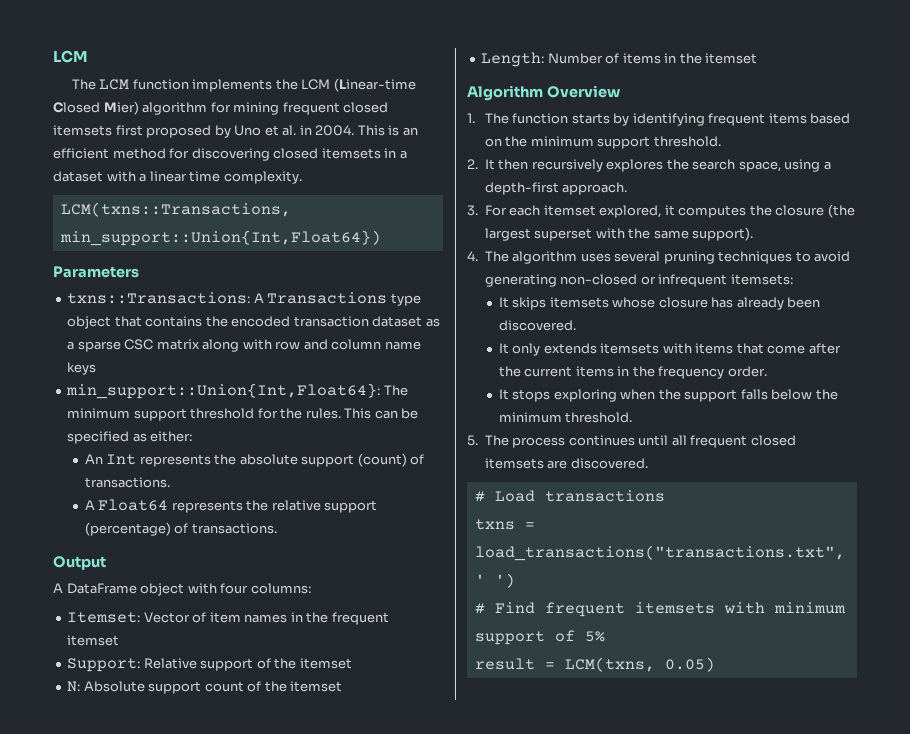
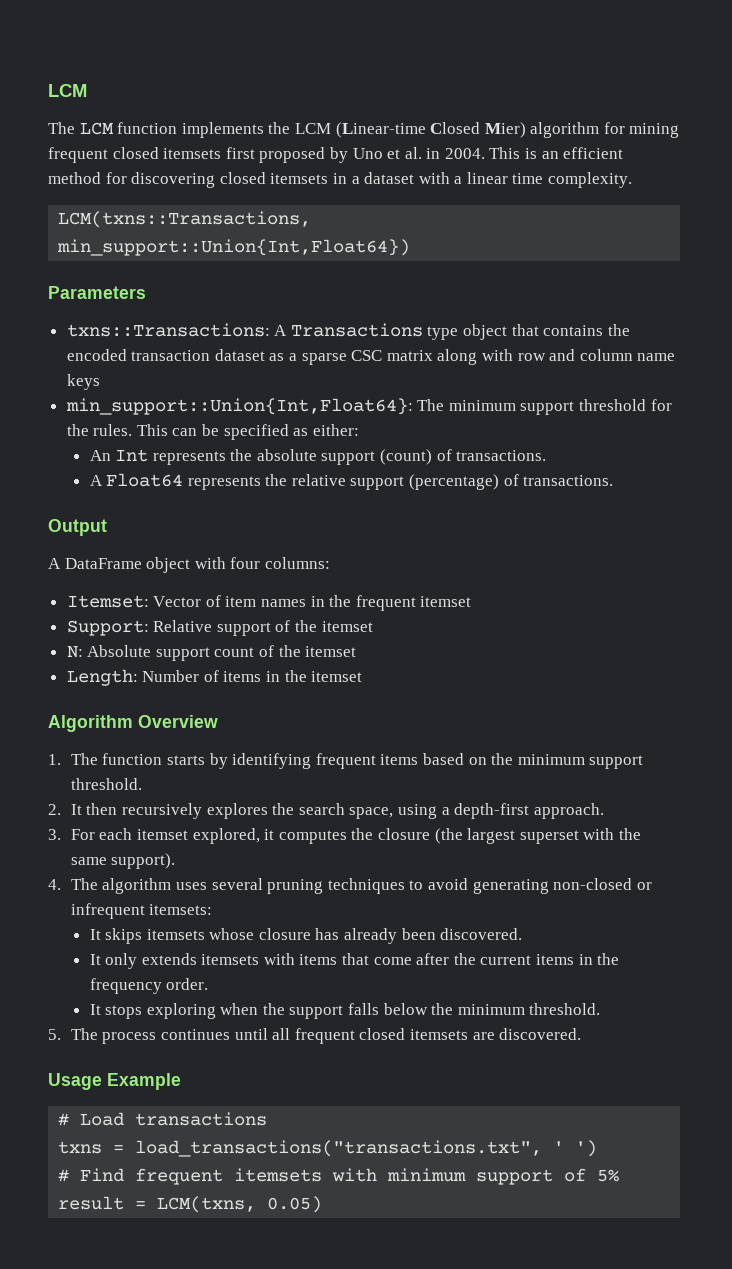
(648, 463) none -> [48,1073,181,1090] // Usage Example

